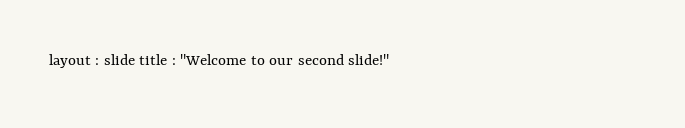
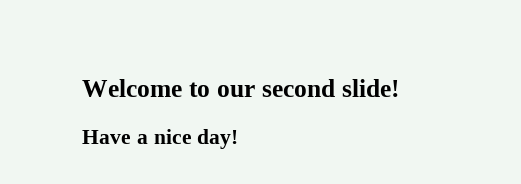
[49,54,390,68] layout : slide title : "Welcome to our second slide!" -> [82,79,399,97] [82,129,239,149] Welcome to our second slide! // Have a nice day!

